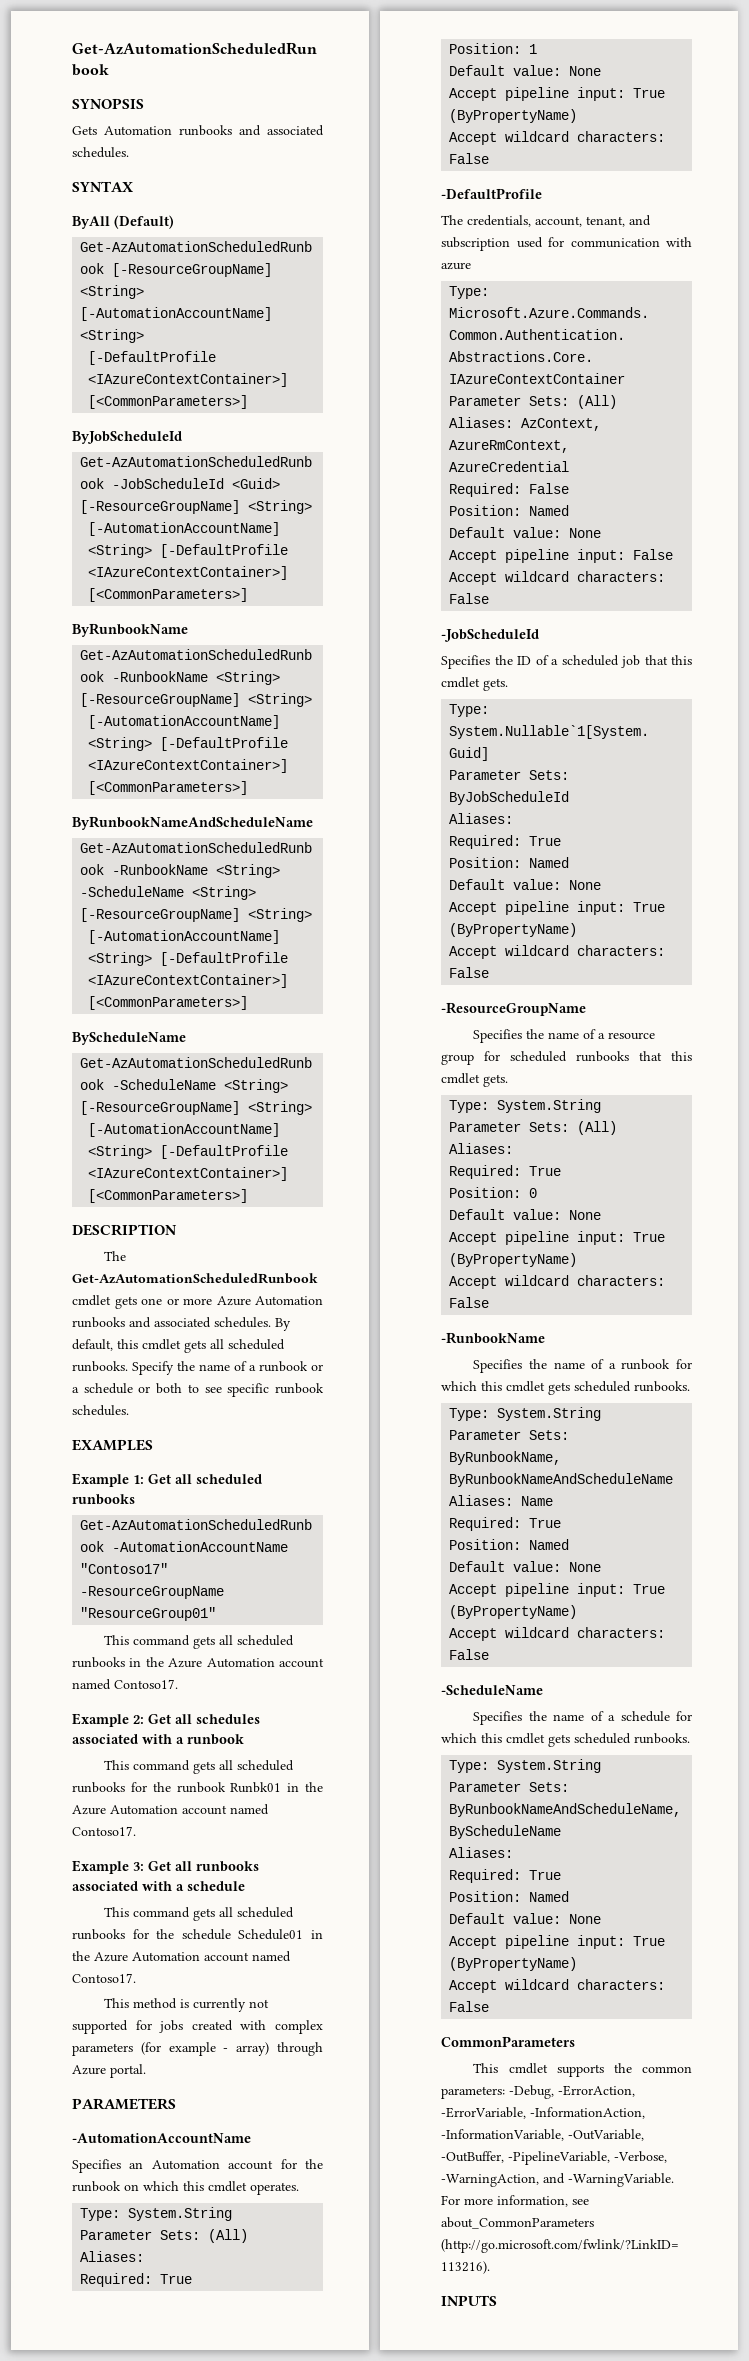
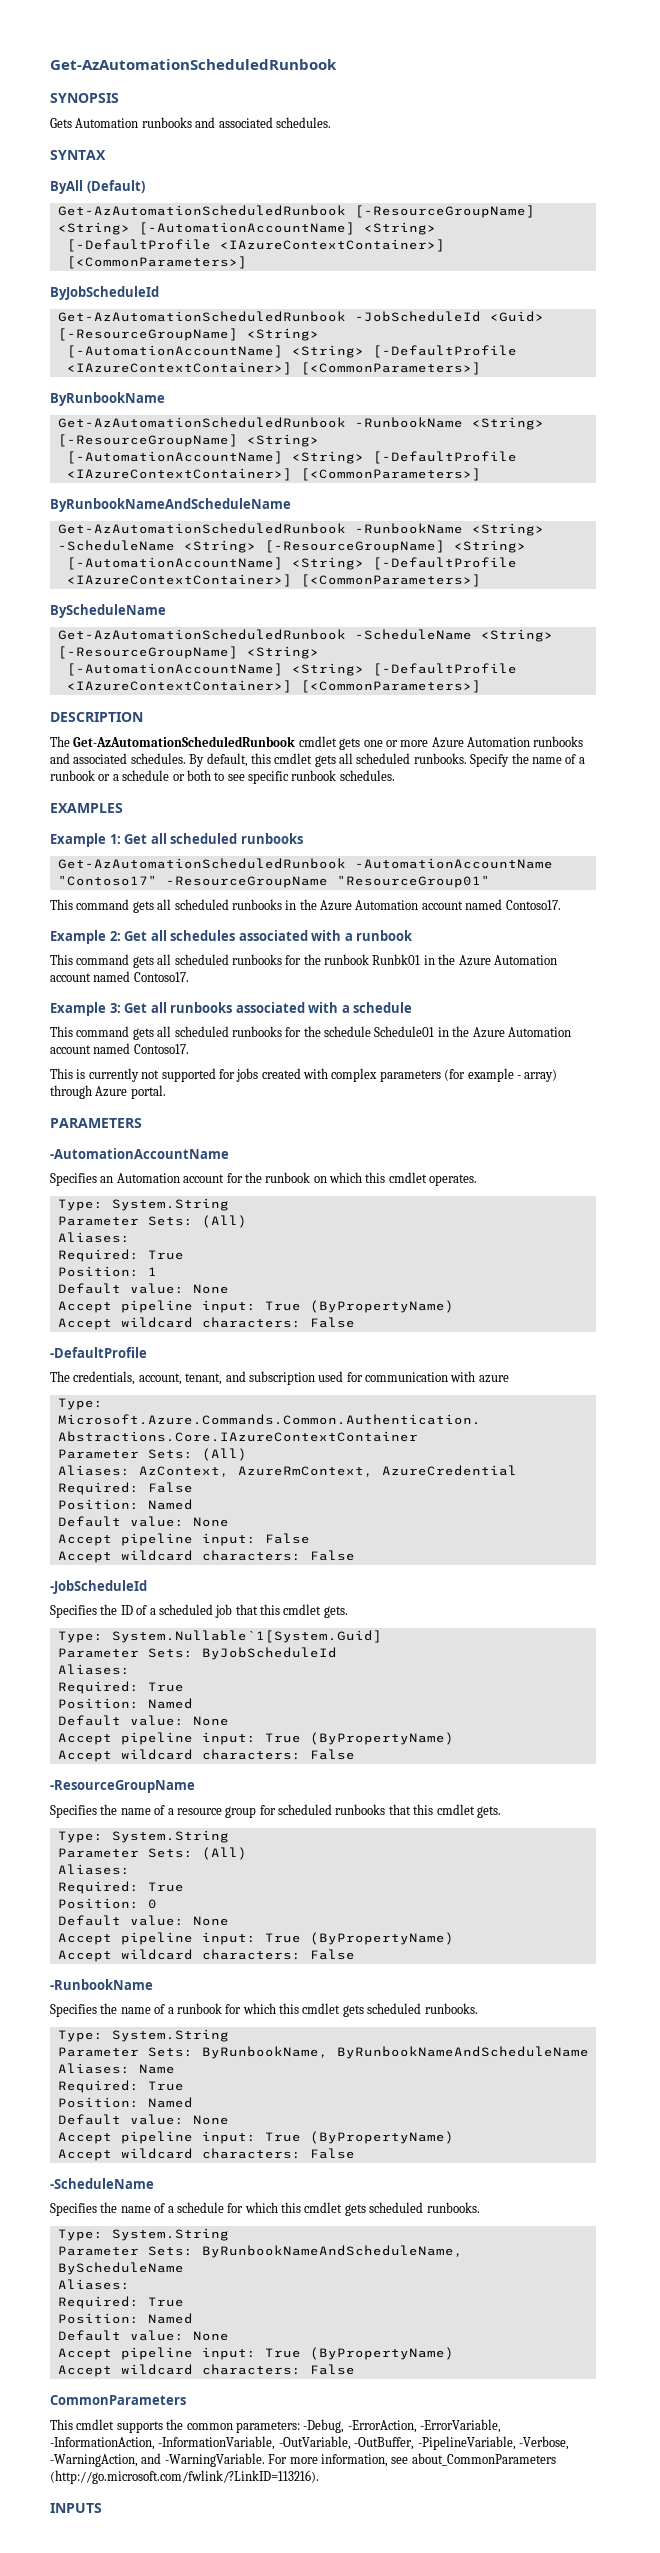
[133,1998,178,2009] method -> (73, 1073) none

